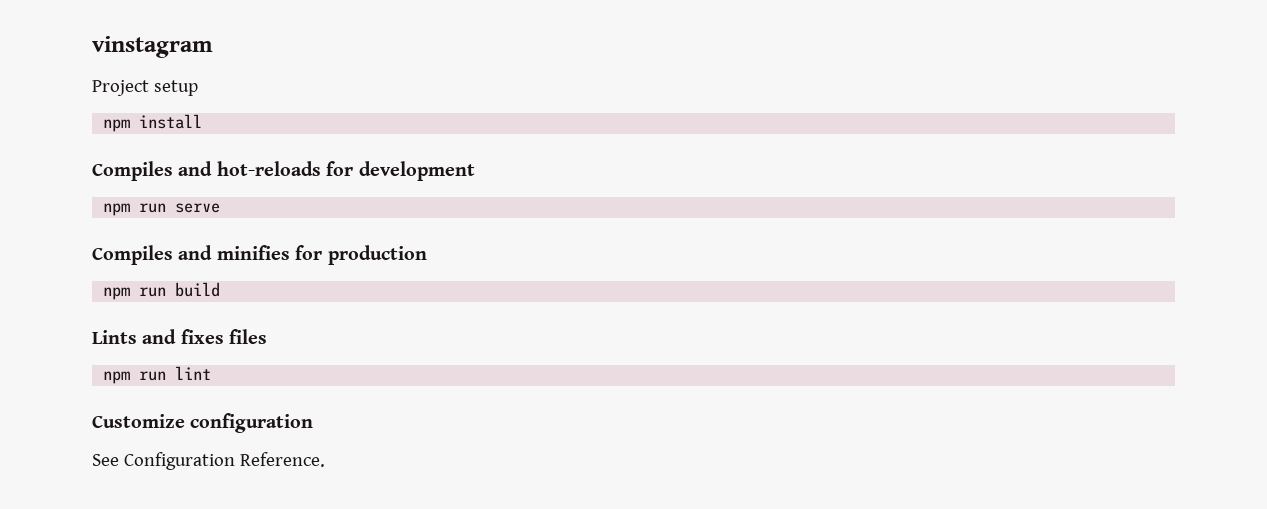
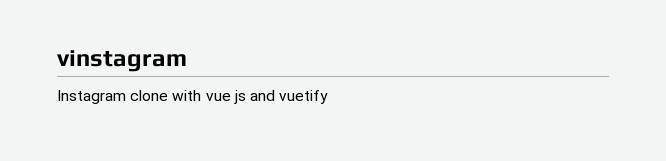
[92,80,198,96] [103,114,203,132] [92,161,475,181] [103,203,221,216] [92,245,427,265] [103,282,221,300] [92,329,268,344] [103,366,212,384] [92,413,314,433] [92,452,325,470] Project setup // npm install // Compiles and hot-reloads for development // npm run serve // Compiles and minifies for production // npm run build // Lints and fixes files // npm run lint // Customize configuration // See Configuration Reference. -> [57,90,329,104] Instagram clone with vue js and vuetify

